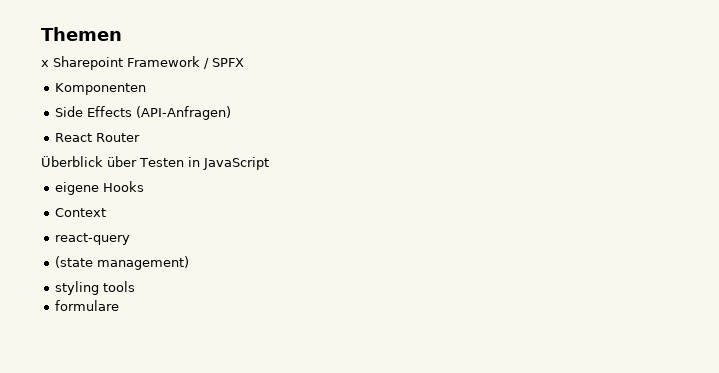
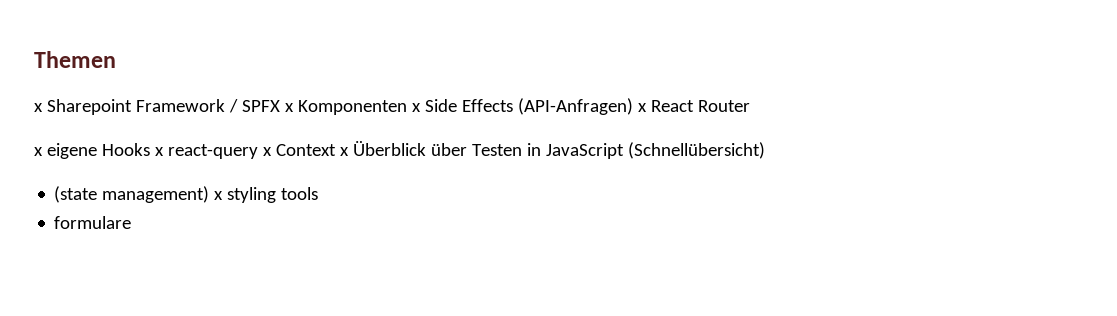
(244, 62) // -> [284,103,294,112] x
(146, 89) // -> [411,103,421,112] x
(231, 113) // -> [637,103,647,112] x
(140, 137) none -> [34,143,349,159] x eigene Hooks x react-query x Context x
[54,181,144,195] [54,208,106,217] [54,233,130,245] // eigene Hooks // Context // react-query -> [627,142,765,159] (Schnellübersicht)
(189, 263) // -> [214,191,224,200] x

